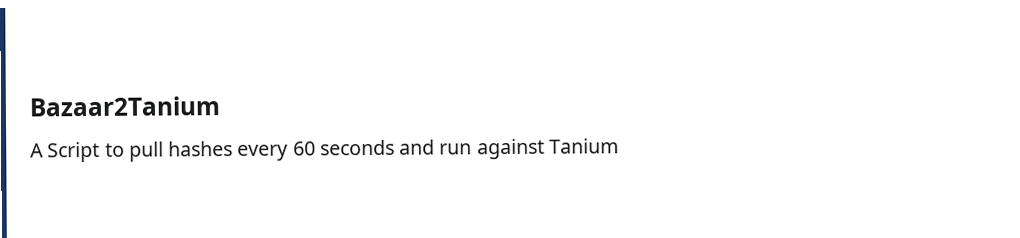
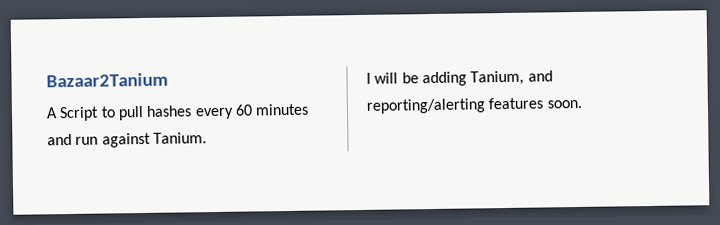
[319,139,395,156] seconds -> [255,103,310,116] minutes
[548,138,619,154] Tanium -> [152,132,207,144] [366,70,553,87] [366,97,582,114] Tanium. // I will be adding Tanium, and reporting/alerting features soon.

